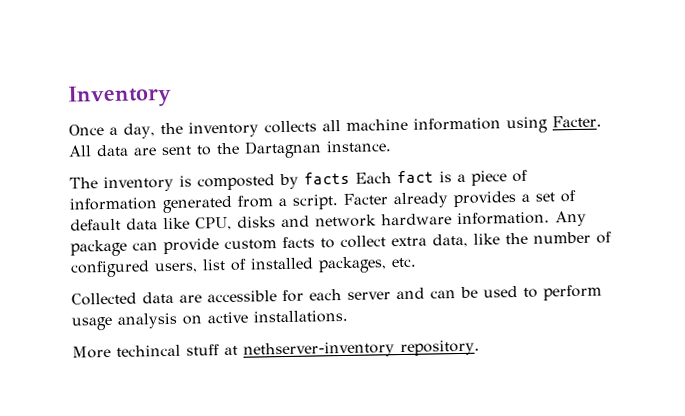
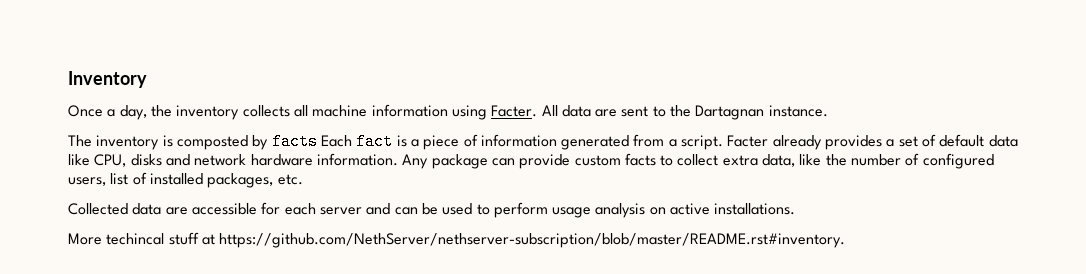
[243,339,480,359] nethserver-inventory repository. -> [219,233,846,248] https://github.com/NethServer/nethserver-subscription/blob/master/README.rst#inventory.

